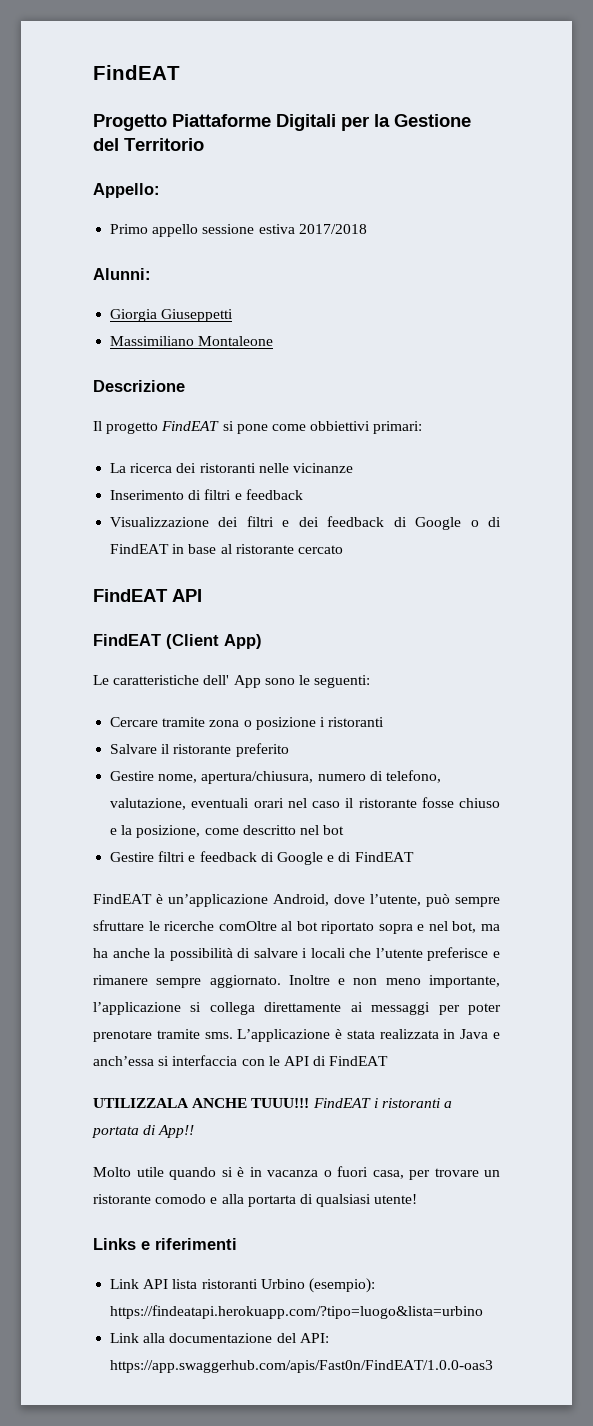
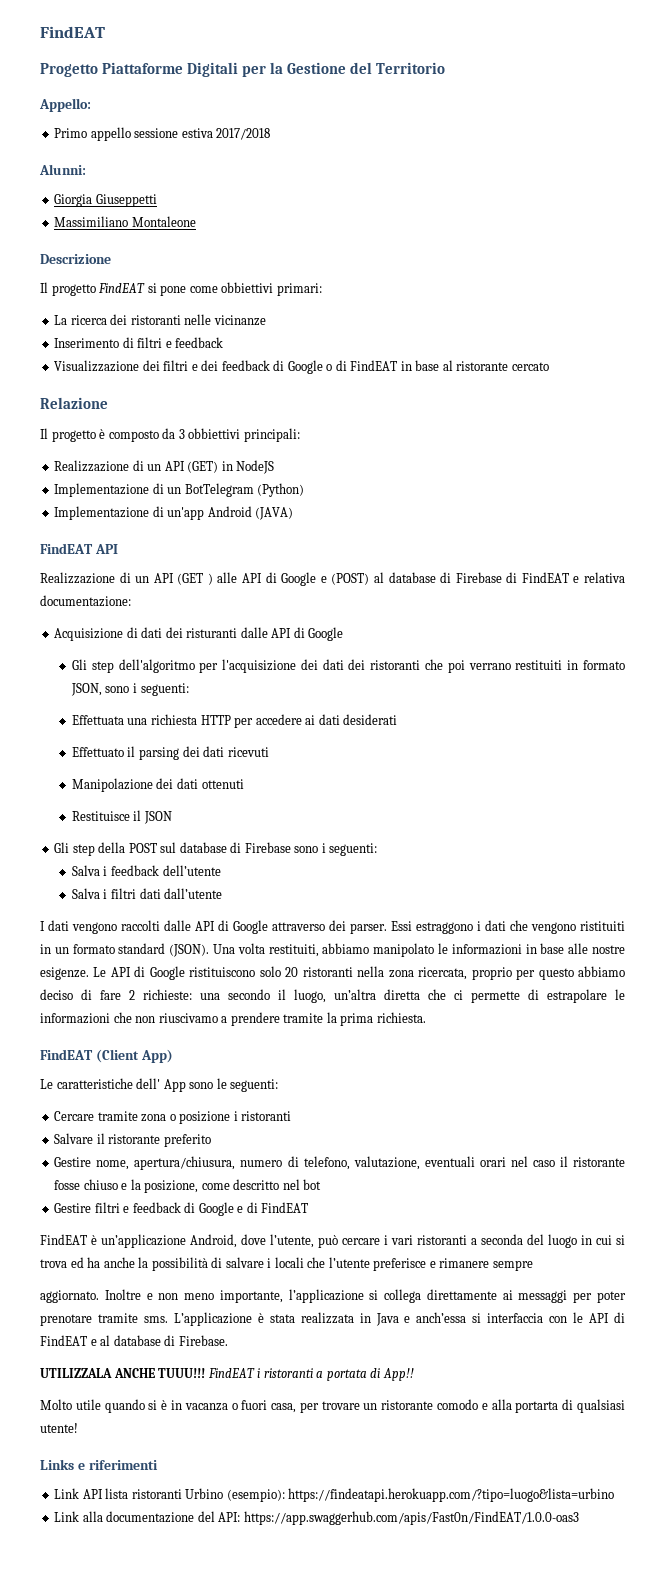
[93,589,202,602] FindEAT API -> [40,397,108,409] [40,428,300,442] [54,460,275,474] [54,483,305,497] [54,506,294,520] [40,543,118,554] [40,572,625,586] [40,595,131,607] [54,627,344,641] [71,659,625,673] [70,683,189,696] [71,714,398,728] [71,746,269,760] [71,778,244,792] [71,810,172,824] [54,842,378,856] [71,865,221,876] [71,888,223,899] [40,920,625,934] [40,943,625,957] [40,966,626,980] [40,989,625,1003] [40,1012,426,1026] Relazione // Il progetto è composto da 3 obbiettivi principali: // Realizzazione di un API (GET) in NodeJS // Implementazione di un BotTelegram (Python) // Implementazione di un'app Android (JAVA) // FindEAT API // Realizzazione di un API (GET ) alle API di Google e (POST) al database di Firebase di FindEAT e relativa documentazione: // Acquisizione di dati dei risturanti dalle API di Google // Gli step dell'algoritmo per l'acquisizione dei dati dei ristoranti che poi verrano restituiti in formato JSON, sono i seguenti: // Effettuata una richiesta HTTP per accedere ai dati desiderati // Effettuato il parsing dei dati ricevuti // Manipolazione dei dati ottenuti // Restituisce il JSON // Gli step della POST sul database di Firebase sono i seguenti: // Salva i feedback dell’utente // Salva i filtri dati dall’utente // I dati vengono raccolti dalle API di Google attraverso dei parser. Essi estraggono i dati che vengono ristituiti in un formato standard (JSON). Una volta restituiti, abbiamo manipolato le informazioni in base alle nostre esigenze. Le API di Google ristituiscono solo 20 ristoranti nella zona ricercata, proprio per questo abbiamo deciso di fare 2 richieste: una secondo il luogo, un’altra diretta che ci permette di estrapolare le informazioni che non riuscivamo a prendere tramite la prima richiesta.
[455,897,500,907] [93,920,501,934] sempre sfruttare le ricerche comOltre al bot riportato sopra e nel bot, ma -> [342,1234,625,1248] [40,1257,84,1268] cercare i vari ristoranti a seconda del luogo in cui si trova ed
(202, 983) none -> (533, 1265) //
(389, 1061) none -> [90,1335,228,1346] e al database di Firebase.

